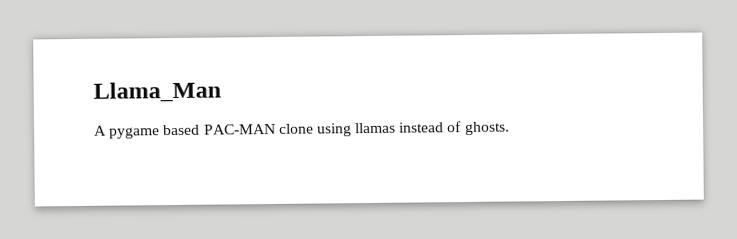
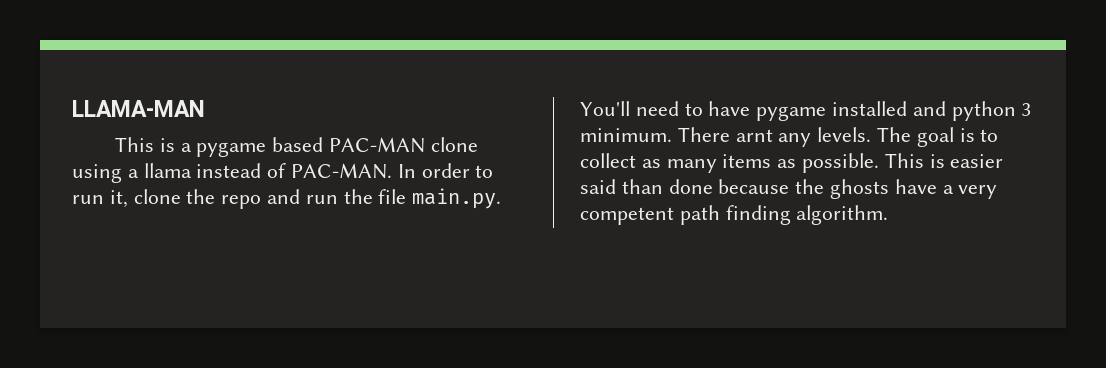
[93,81,221,103] [94,125,107,136] Llama_Man // A -> [72,100,205,117] [115,137,192,152] LLAMA-MAN // This is a
[355,121,510,136] llamas instead of ghosts. -> [127,163,494,179] [72,188,502,209] [580,101,1032,121] [580,127,999,147] [580,153,1004,173] [580,179,998,199] [580,205,889,225] a llama instead of PAC-MAN. In order to run it, clone the repo and run the file main.py. You'll need to have pygame installed and python 3 minimum. There arnt any levels. The goal is to collect as many items as possible. This is easier said than done because the ghosts have a very competent path finding algorithm.

